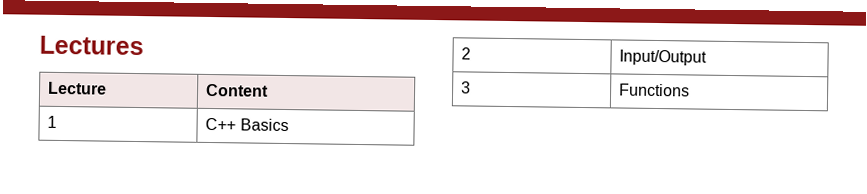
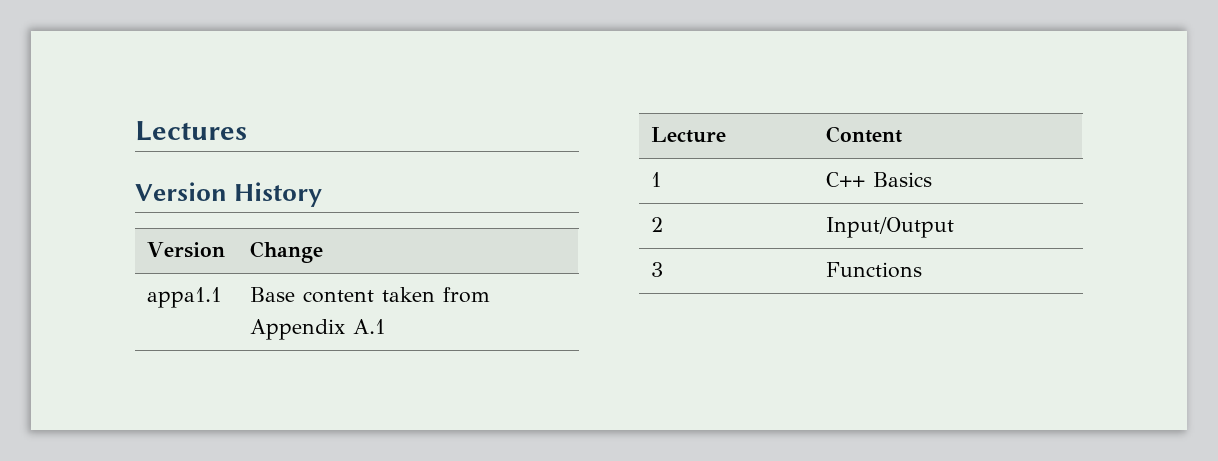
(144, 45) none -> [135,182,323,207] [147,242,226,258] [250,241,324,263] [147,287,222,308] [250,287,491,303] [250,319,386,340] // Version History // Version | Change // appa1.1 | Base content taken from Appendix A.1

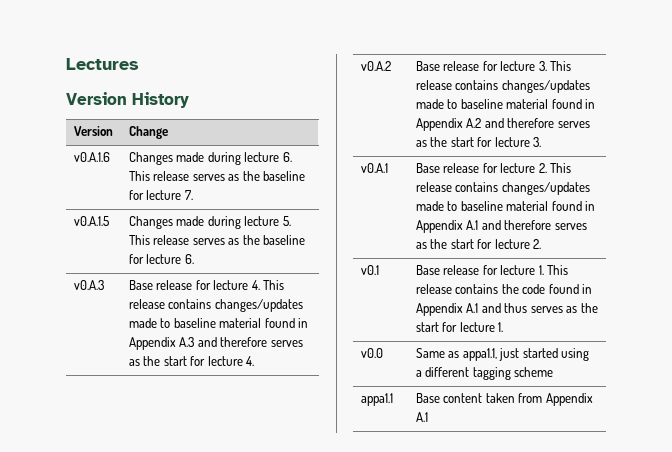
(324, 252) none -> [73,152,110,162] [128,152,292,165] [128,171,306,181] [128,190,193,200] [73,216,109,226] [128,216,291,229] [128,235,306,245] [128,254,194,264] [73,280,104,290] [128,280,285,290] [128,299,303,312] [128,318,309,328] [128,337,303,350] [128,356,255,366] [360,61,391,71] [415,61,572,71] [415,80,590,93] [415,99,596,109] [415,118,590,131] [415,137,542,147] [360,163,388,173] [415,163,572,173] [415,182,590,195] [415,201,596,211] [415,220,587,233] [415,239,542,249] [360,265,379,275] [415,265,569,275] [415,284,593,294] [415,303,598,316] [415,322,504,332] [360,348,383,358] [415,348,590,361] [415,367,554,380] // v0.A.1.6 | Changes made during lecture 6. This release serves as the baseline for lecture 7. // v0.A.1.5 | Changes made during lecture 5. This release serves as the baseline for lecture 6. // v0.A.3 | Base release for lecture 4. This release contains changes/updates made to baseline material found in Appendix A.3 and therefore serves as the start for lecture 4. // v0.A.2 | Base release for lecture 3. This release contains changes/updates made to baseline material found in Appendix A.2 and therefore serves as the start for lecture 3. // v0.A.1 | Base release for lecture 2. This release contains changes/updates made to baseline material found in Appendix A.1 and therefore serves as the start for lecture 2. // v0.1 | Base release for lecture 1. This release contains the code found in Appendix A.1 and thus serves as the start for lecture 1. // v0.0 | Same as appa1.1, just started using a different tagging scheme
[651,127,727,143] [826,126,903,143] [651,172,662,187] [826,172,933,187] [651,217,664,232] [826,217,955,238] [651,262,664,277] [826,262,923,278] // Lecture | Content // 1 | C++ Basics // 2 | Input/Output // 3 | Functions -> (428, 417) none

